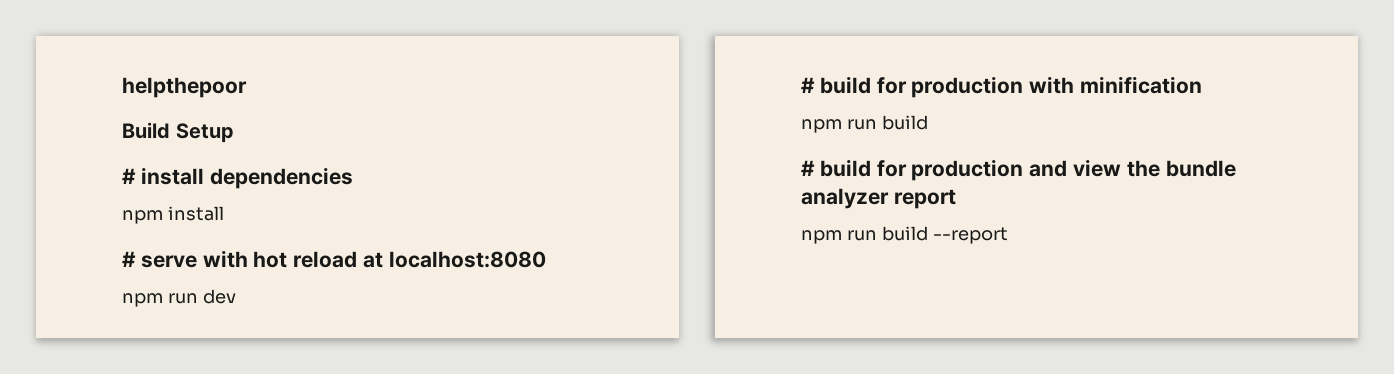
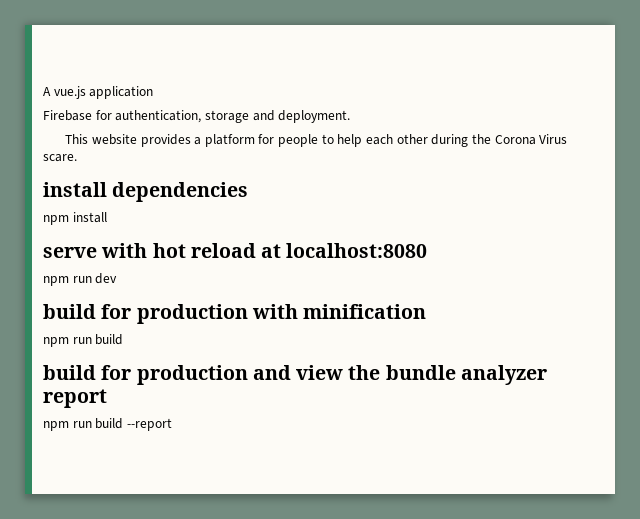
[122,77,247,98] [122,122,233,143] [122,168,136,184] helpthepoor // Build Setup // # -> [43,86,154,99] [43,110,351,123] [65,134,568,147] [43,154,77,162] A vue.js application // Firebase for authentication, storage and deployment. // This website provides a platform for people to help each other during the Corona Virus scare. //
[122,251,136,267] # -> (107, 217) none
[801,77,815,93] # -> (118, 278) none
[801,160,815,176] # -> (124, 339) none

